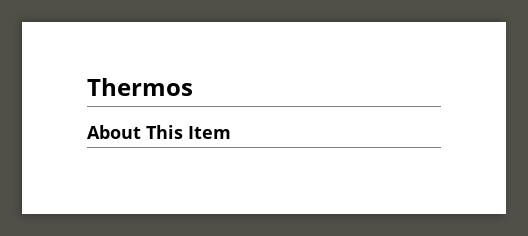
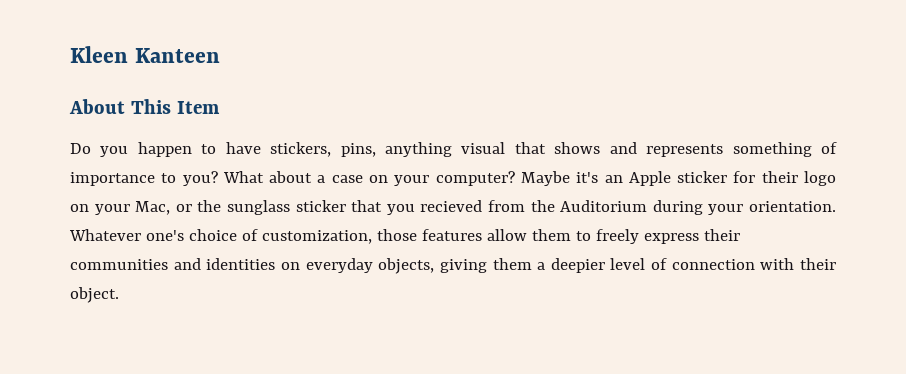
[87,78,193,96] Thermos -> [70,46,220,63] Kleen Kanteen
(231, 132) none -> [70,142,838,157] [70,171,836,186] [70,200,837,215] [69,229,740,244] [70,258,836,274] [70,287,119,303] // Do you happen to have stickers, pins, anything visual that shows and represents something of importance to you? What about a case on your computer? Maybe it's an Apple sticker for their logo on your Mac, or the sunglass sticker that you recieved from the Auditorium during your orientation. Whatever one's choice of customization, those features allow them to freely express their communities and identities on everyday objects, giving them a deepier level of connection with their object.

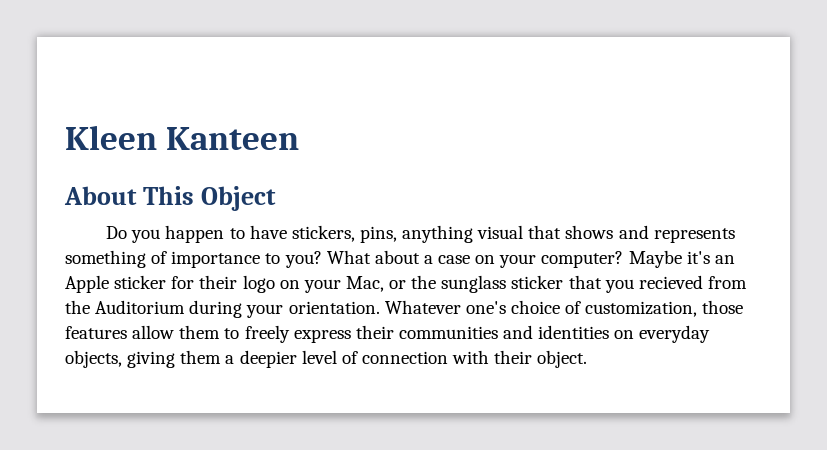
[176,101,220,114] Item -> [200,186,276,211] Object

